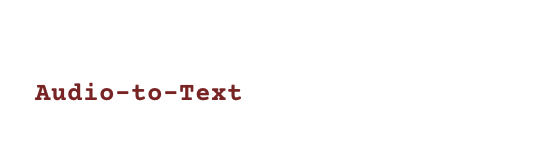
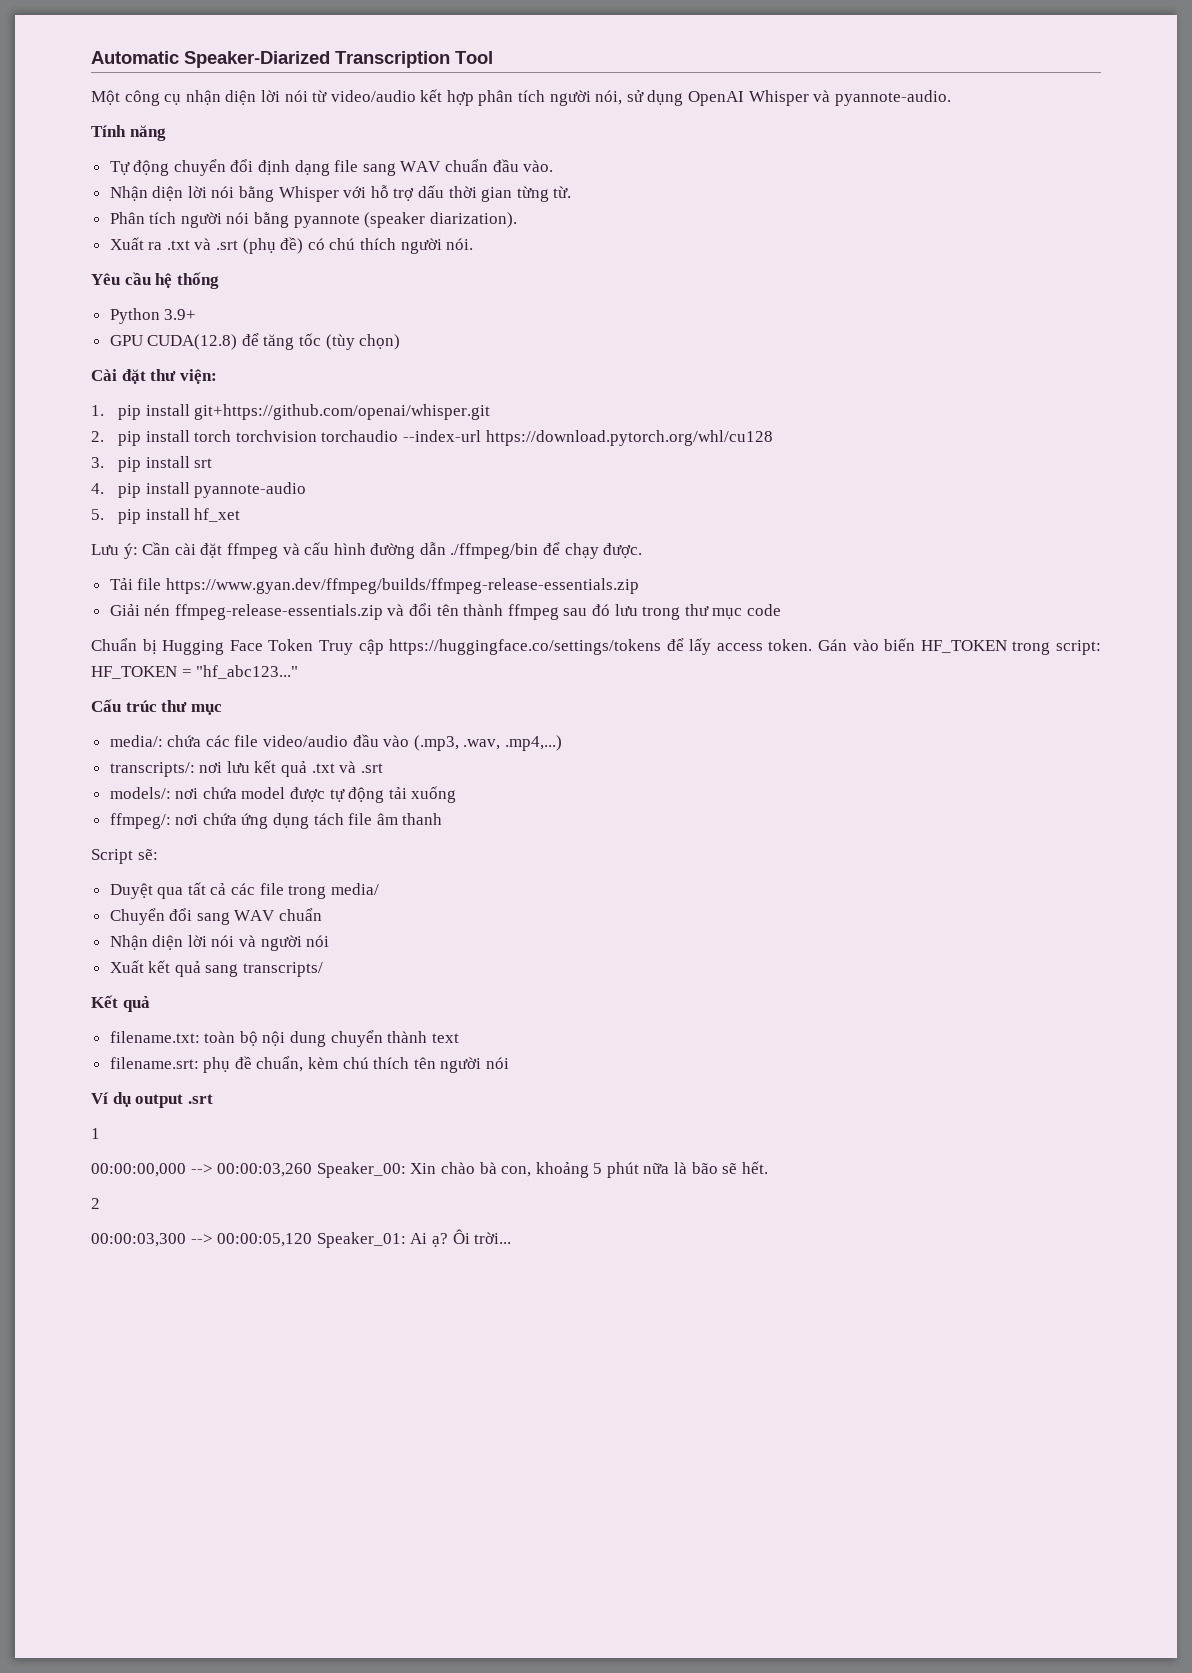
[34,82,243,101] Audio-to-Text -> [91,51,493,68] [91,89,951,106] [91,125,166,141] [109,159,554,176] [109,185,572,202] [109,212,517,228] [109,237,474,254] [91,272,219,289] [109,308,197,324] [109,333,401,350] [91,369,217,384] [91,404,491,420] [91,430,773,446] [91,456,213,472] [91,482,307,498] [91,508,241,524] [91,542,643,559] [109,578,639,594] [109,603,781,620] [91,638,1102,655] [91,665,299,679] [91,699,222,715] [109,734,563,751] [109,760,383,777] [109,786,457,803] [109,813,443,829] [91,849,158,864] [109,882,379,899] [109,908,323,925] [109,935,330,951] [109,960,324,977] [91,995,150,1012] [109,1030,459,1047] [109,1056,510,1073] [91,1092,213,1108] [91,1128,100,1139] [91,1161,768,1178] [91,1198,100,1209] [91,1229,512,1248] Automatic Speaker-Diarized Transcription Tool // Một công cụ nhận diện lời nói từ video/audio kết hợp phân tích người nói, sử dụng OpenAI Whisper và pyannote-audio. // Tính năng // Tự động chuyển đổi định dạng file sang WAV chuẩn đầu vào. // Nhận diện lời nói bằng Whisper với hỗ trợ dấu thời gian từng từ. // Phân tích người nói bằng pyannote (speaker diarization). // Xuất ra .txt và .srt (phụ đề) có chú thích người nói. // Yêu cầu hệ thống // Python 3.9+ // GPU CUDA(12.8) để tăng tốc (tùy chọn) // Cài đặt thư viện: // 1. pip install git+https://github.com/openai/whisper.git // 2. pip install torch torchvision torchaudio --index-url https://download.pytorch.org/whl/cu128 // 3. pip install srt // 4. pip install pyannote-audio // 5. pip install hf_xet // Lưu ý: Cần cài đặt ffmpeg và cấu hình đường dẫn ./ffmpeg/bin để chạy được. // Tải file https://www.gyan.dev/ffmpeg/builds/ffmpeg-release-essentials.zip // Giải nén ffmpeg-release-essentials.zip và đổi tên thành ffmpeg sau đó lưu trong thư mục code // Chuẩn bị Hugging Face Token Truy cập https://huggingface.co/settings/tokens để lấy access token. Gán vào biến HF_TOKEN trong script: HF_TOKEN = "hf_abc123..." // Cấu trúc thư mục // media/: chứa các file video/audio đầu vào (.mp3, .wav, .mp4,...) // transcripts/: nơi lưu kết quả .txt và .srt // models/: nơi chứa model được tự động tải xuống // ffmpeg/: nơi chứa ứng dụng tách file âm thanh // Script sẽ: // Duyệt qua tất cả các file trong media/ // Chuyển đổi sang WAV chuẩn // Nhận diện lời nói và người nói // Xuất kết quả sang transcripts/ // Kết quả // filename.txt: toàn bộ nội dung chuyển thành text // filename.srt: phụ đề chuẩn, kèm chú thích tên người nói // Ví dụ output .srt // 1 // 00:00:00,000 --> 00:00:03,260 Speaker_00: Xin chào bà con, khoảng 5 phút nữa là bão sẽ hết. // 2 // 00:00:03,300 --> 00:00:05,120 Speaker_01: Ai ạ? Ôi trời...

